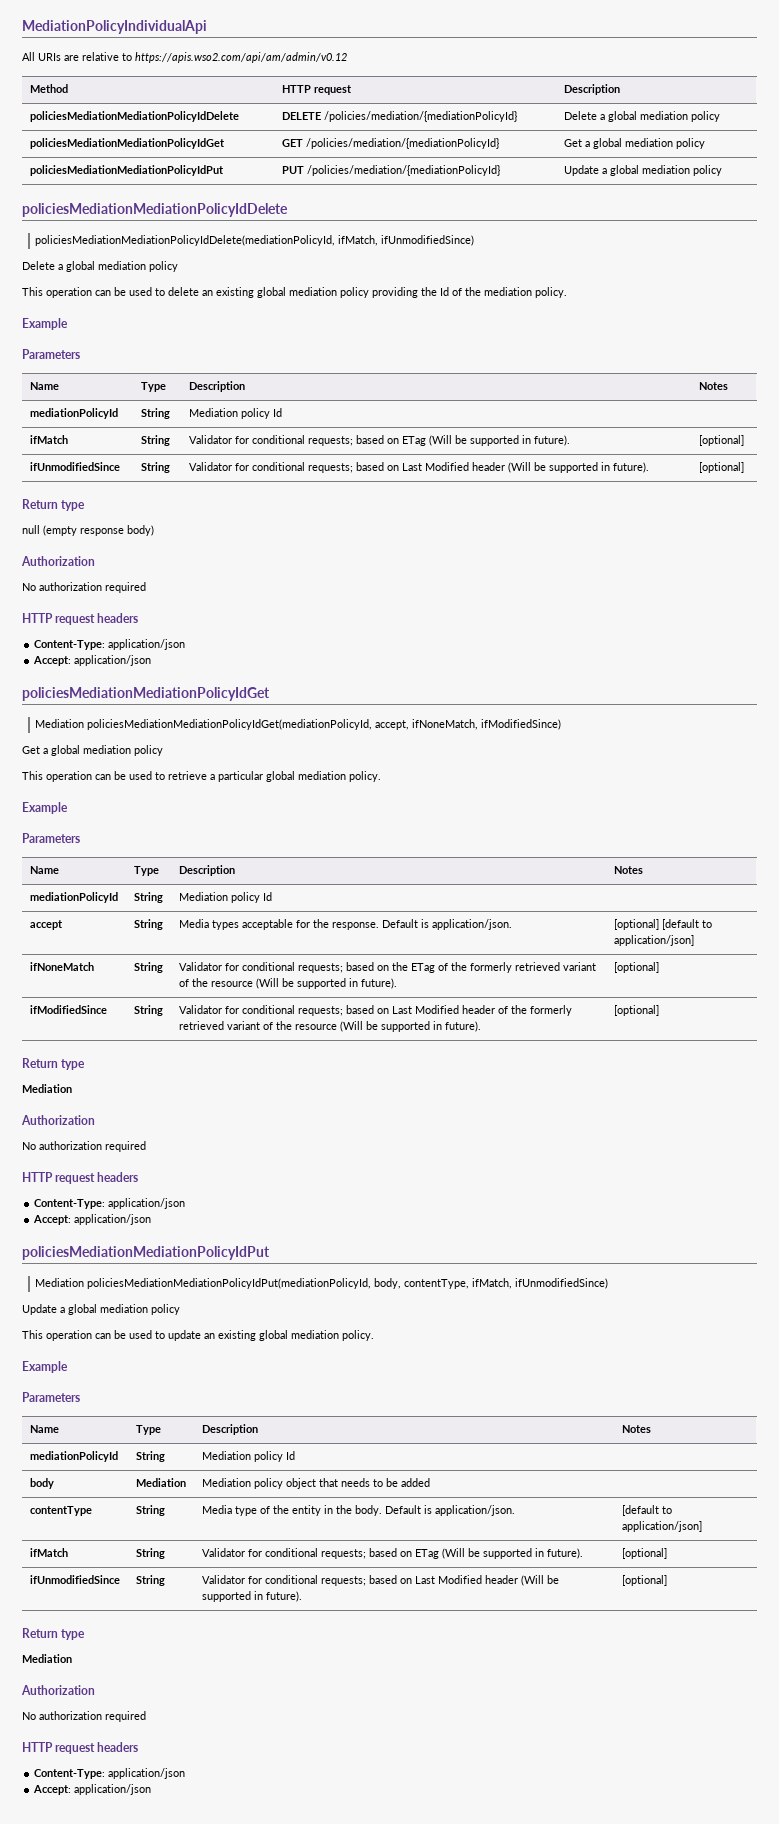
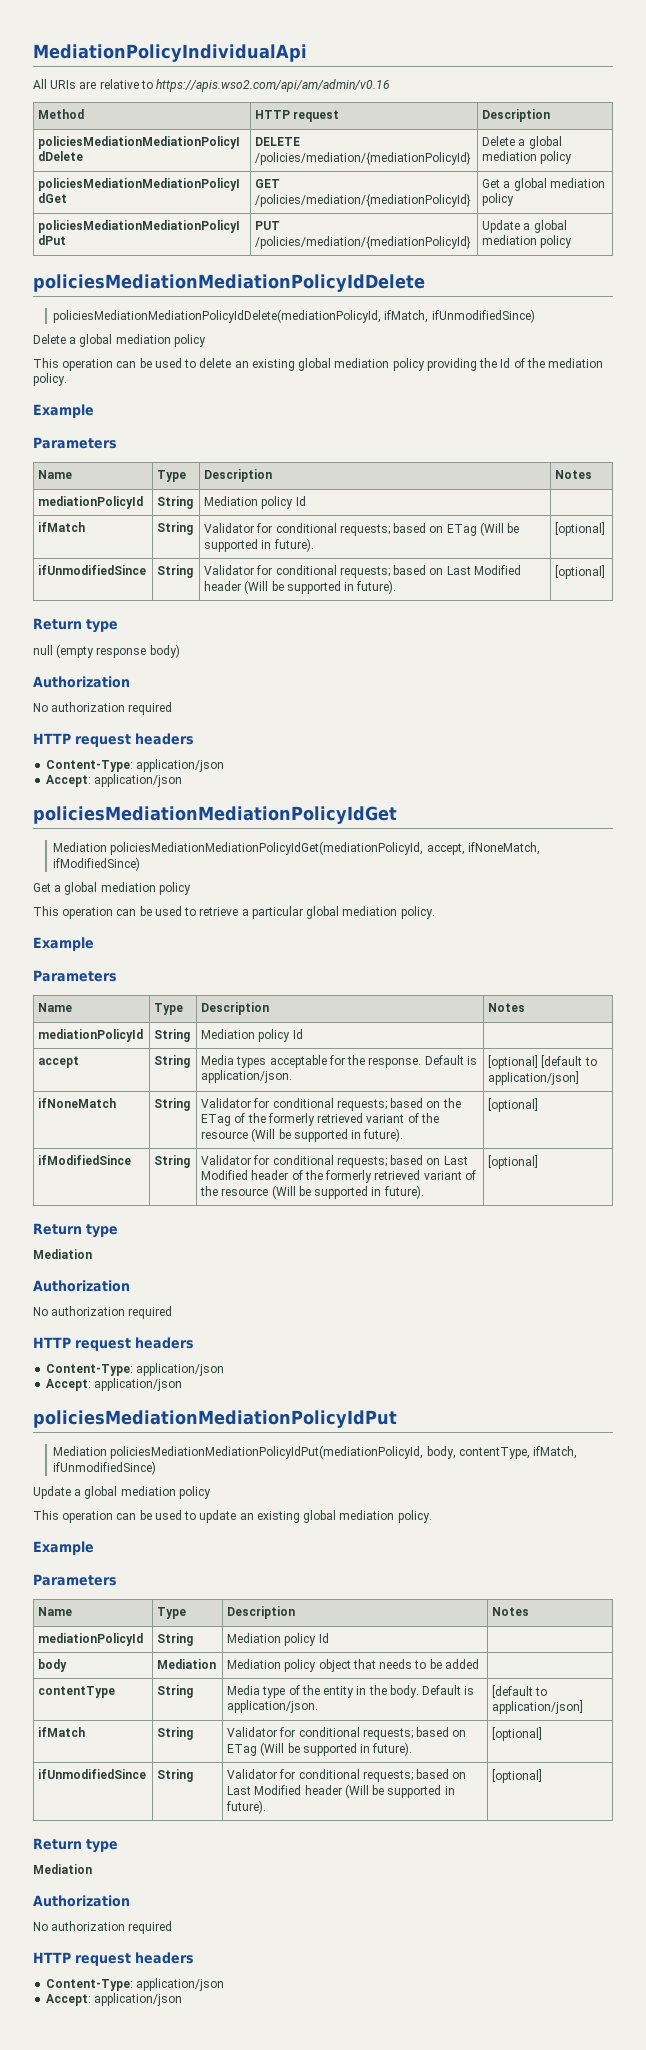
[135,52,347,63] https://apis.wso2.com/api/am/admin/v0.12 -> [156,79,391,92] https://apis.wso2.com/api/am/admin/v0.16

